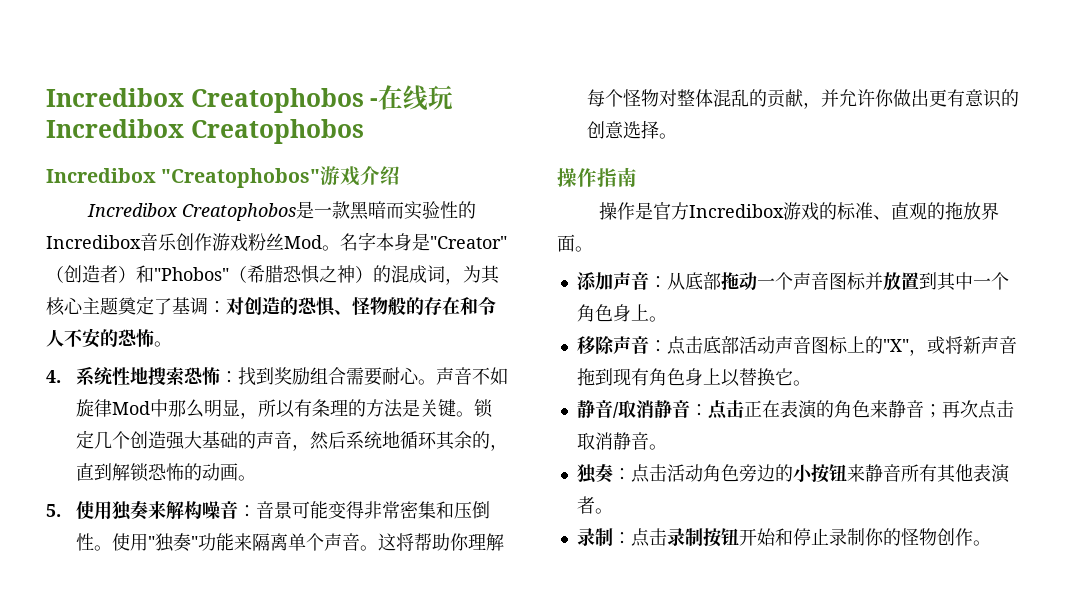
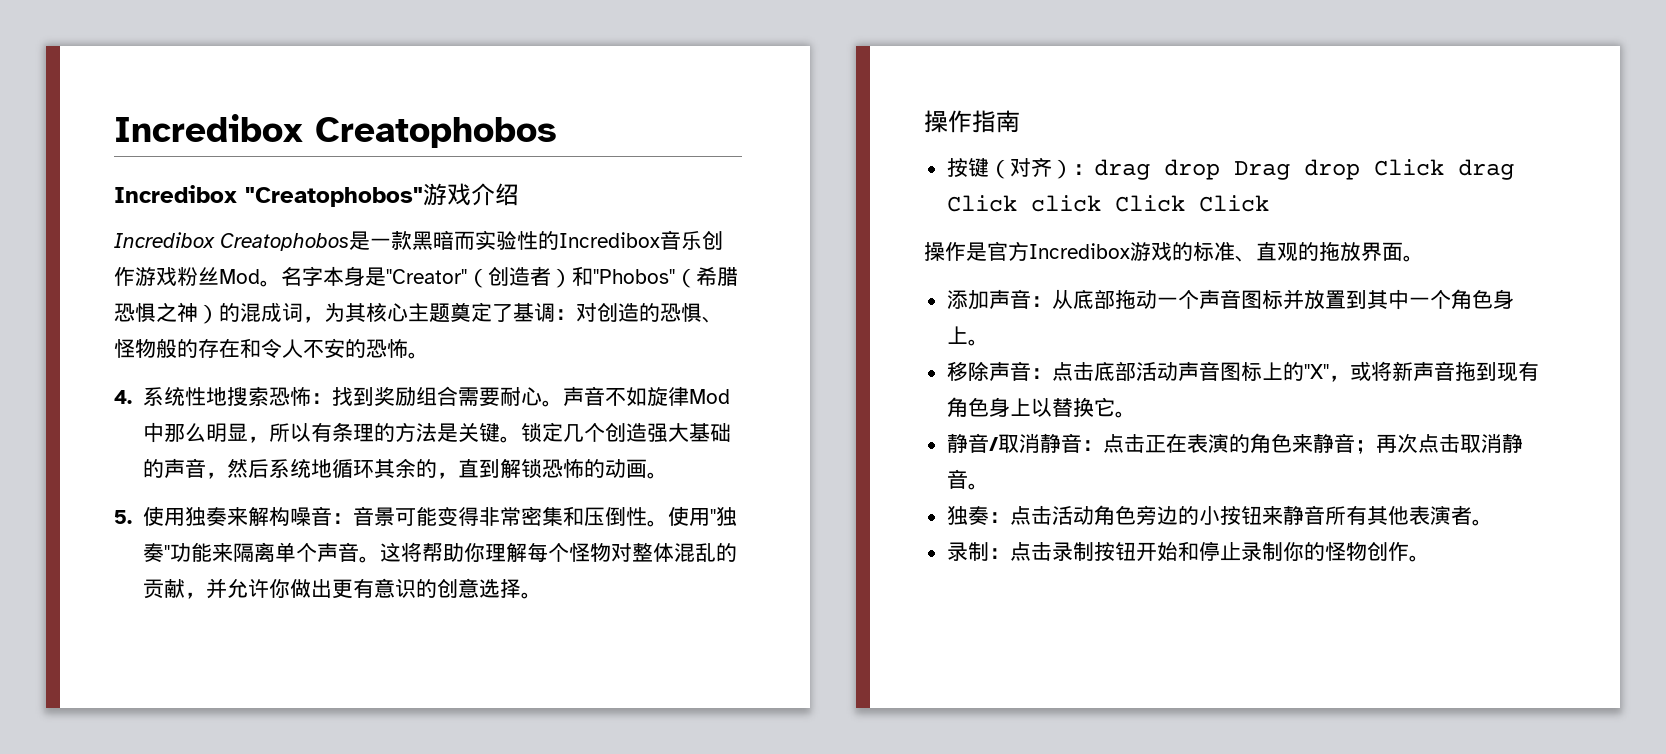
[46,85,454,113] [46,119,364,144] Incredibox Creatophobos -在线玩Incredibox Creatophobos -> [114,114,557,148] Incredibox Creatophobos
(637, 177) none -> [946,157,1514,180] [946,195,1269,212] // 按键（对齐）：drag drop Drag drop Click drag Click click Click Click

